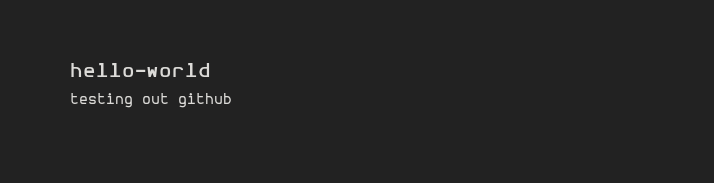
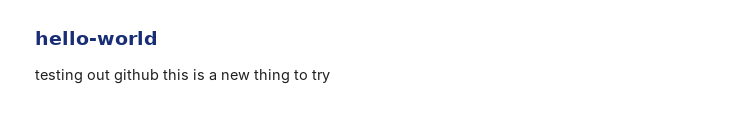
(232, 100) none -> [163,69,330,84] this is a new thing to try

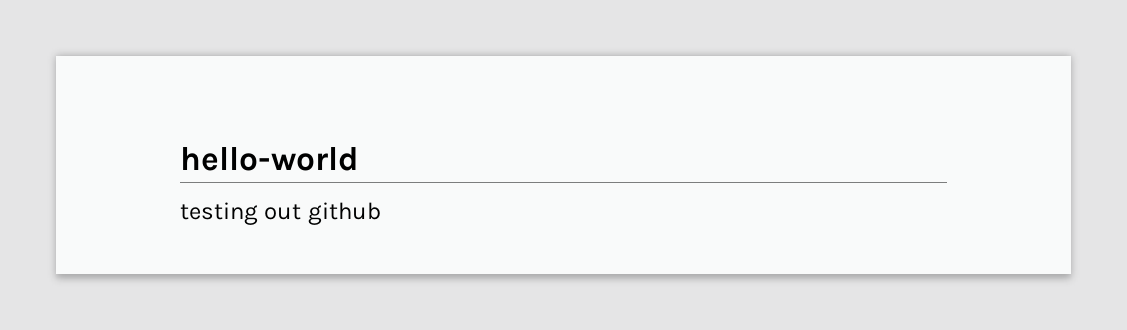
[163,69,330,84] this is a new thing to try -> (381, 213) none

